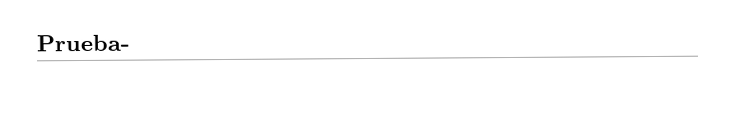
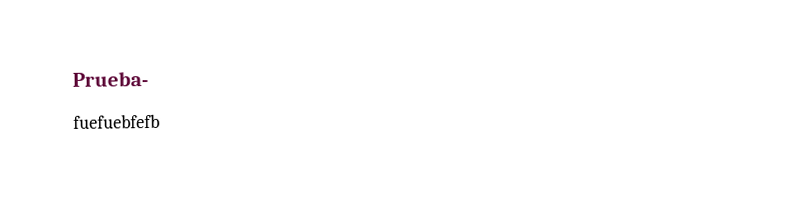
(130, 43) none -> [73,113,160,129] // fuefuebfefb

